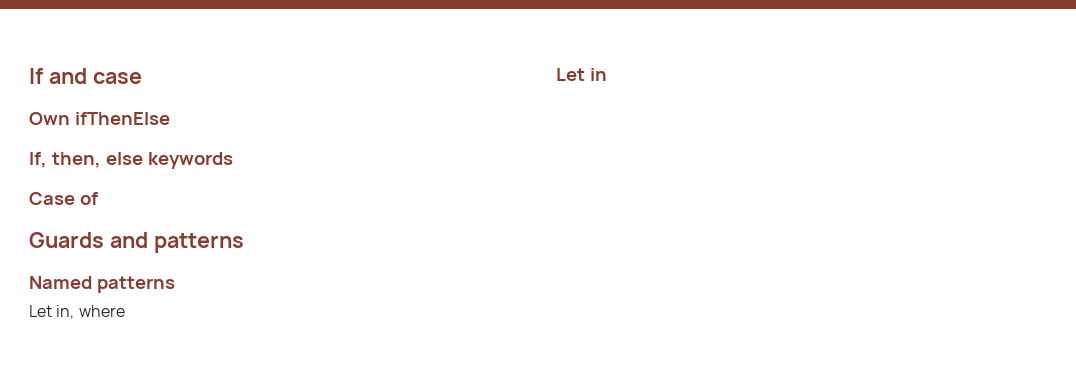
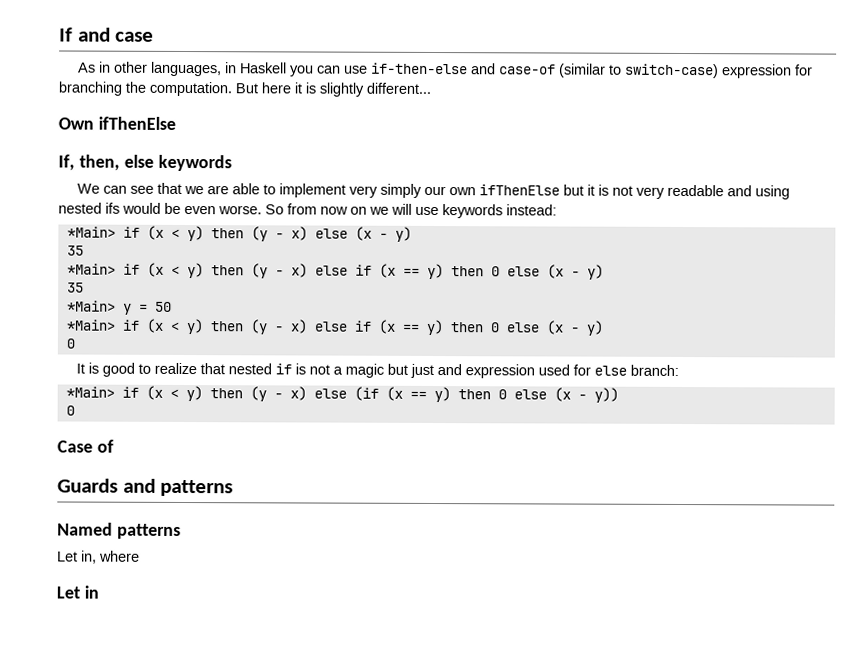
(142, 78) none -> [78,61,814,79] [58,81,431,97] // As in other languages, in Haskell you can use if-then-else and case-of (similar to switch-case) expression for branching the computation. But here it is slightly different...
(233, 160) none -> [77,182,791,200] [58,202,557,219] [66,225,412,242] [66,245,84,256] [66,262,604,280] [66,282,84,293] [66,300,172,315] [65,318,604,336] [65,338,75,349] [76,362,680,379] [65,385,619,403] [65,405,75,416] // We can see that we are able to implement very simply our own ifThenElse but it is not very readable and using nested ifs would be even worse. So from now on we will use keywords instead: // *Main> if (x < y) then (y - x) else (x - y) // 35 // *Main> if (x < y) then (y - x) else if (x == y) then 0 else (x - y) // 35 // *Main> y = 50 // *Main> if (x < y) then (y - x) else if (x == y) then 0 else (x - y) // 0 // It is good to realize that nested if is not a magic but just and expression used for else branch: // *Main> if (x < y) then (y - x) else (if (x == y) then 0 else (x - y)) // 0

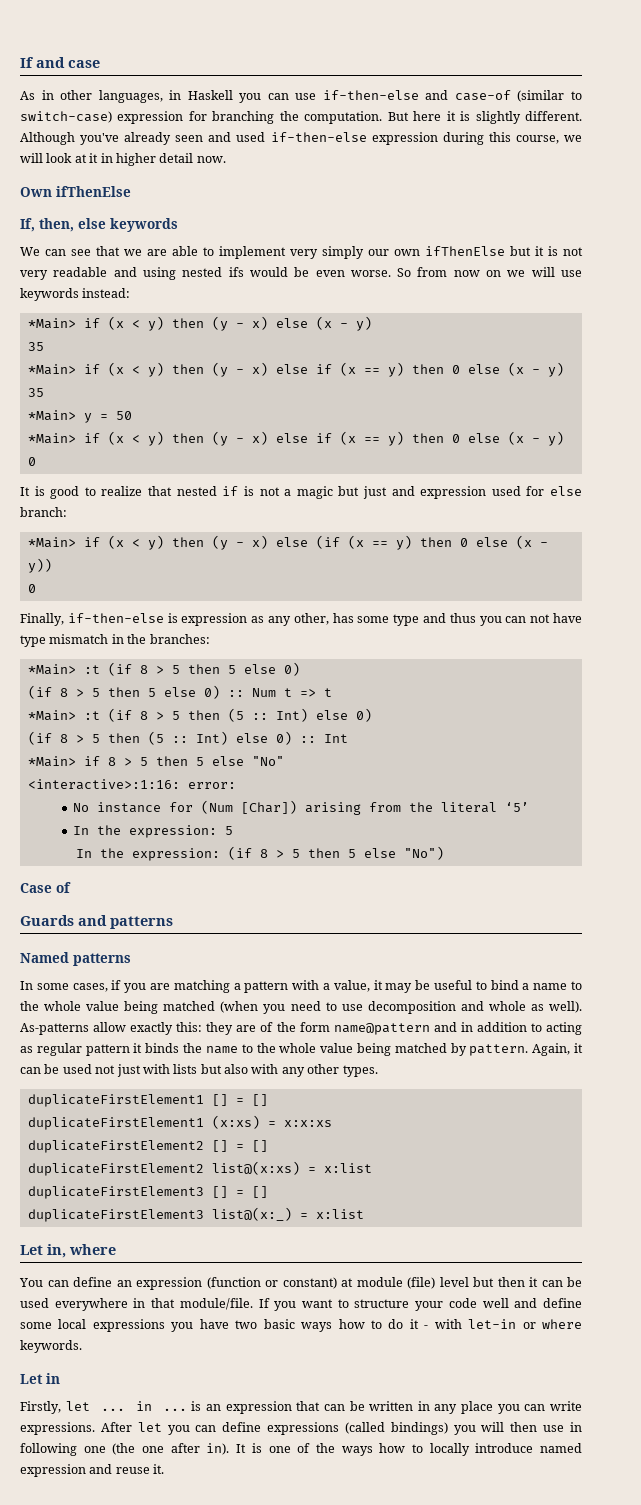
[366,82,431,94] different... -> [524,111,582,121] [20,132,582,145] [20,153,226,166] different. Although you've already seen and used if-then-else expression during this course, we will look at it in higher detail now.
(75, 410) none -> [20,613,583,626] [20,634,210,647] [27,662,300,676] [27,685,332,699] [27,708,372,722] [27,731,348,745] [27,756,284,767] [27,779,236,790] [73,800,530,815] [73,825,234,838] [75,846,444,861] // Finally, if-then-else is expression as any other, has some type and thus you can not have type mismatch in the branches: // *Main> :t (if 8 > 5 then 5 else 0) // (if 8 > 5 then 5 else 0) :: Num t => t // *Main> :t (if 8 > 5 then (5 :: Int) else 0) // (if 8 > 5 then (5 :: Int) else 0) :: Int // *Main> if 8 > 5 then 5 else "No" // <interactive>:1:16: error: // No instance for (Num [Char]) arising from the literal ‘5’ // In the expression: 5 // In the expression: (if 8 > 5 then 5 else "No")
[57,550,140,564] [56,585,99,599] Let in, where // Let in -> [20,980,583,993] [20,1001,582,1014] [20,1022,582,1035] [20,1043,583,1056] [20,1064,378,1077] [27,1094,268,1107] [27,1115,332,1130] [27,1140,268,1153] [27,1161,372,1176] [27,1186,268,1199] [27,1207,364,1222] [20,1244,116,1258] [19,1277,582,1290] [20,1298,583,1311] [20,1319,582,1332] [20,1340,82,1353] [20,1373,60,1384] [20,1401,582,1414] [20,1422,582,1435] [20,1443,582,1456] [20,1464,165,1477] In some cases, if you are matching a pattern with a value, it may be useful to bind a name to the whole value being matched (when you need to use decomposition and whole as well). As-patterns allow exactly this: they are of the form name@pattern and in addition to acting as regular pattern it binds the name to the whole value being matched by pattern. Again, it can be used not just with lists but also with any other types. // duplicateFirstElement1 [] = [] // duplicateFirstElement1 (x:xs) = x:x:xs // duplicateFirstElement2 [] = [] // duplicateFirstElement2 list@(x:xs) = x:list // duplicateFirstElement3 [] = [] // duplicateFirstElement3 list@(x:_) = x:list // Let in, where // You can define an expression (function or constant) at module (file) level but then it can be used everywhere in that module/file. If you want to structure your code well and define some local expressions you have two basic ways how to do it - with let-in or where keywords. // Let in // Firstly, let ... in ... is an expression that can be written in any place you can write expressions. After let you can define expressions (called bindings) you will then use in following one (the one after in). It is one of the ways how to locally introduce named expression and reuse it.

